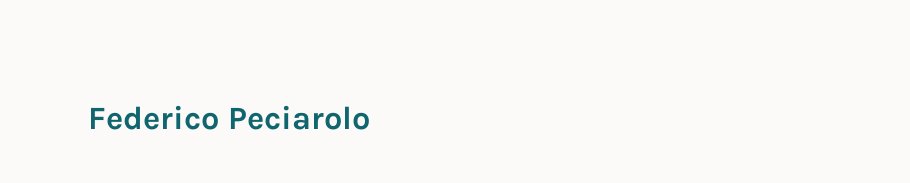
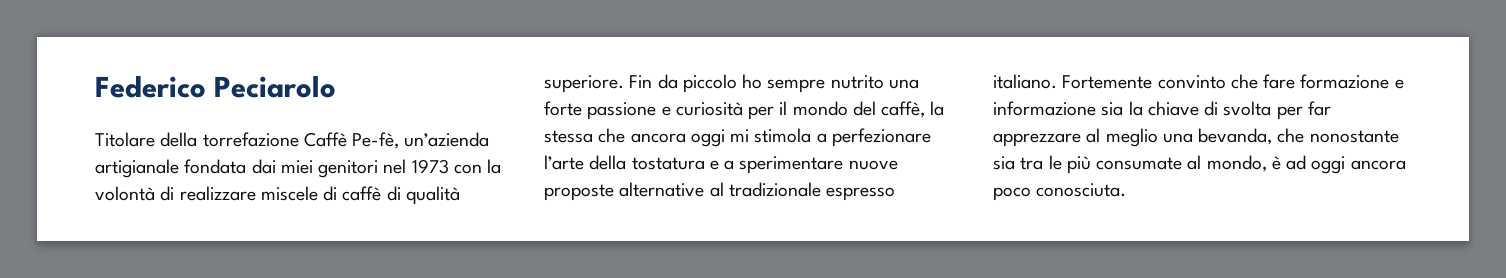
(370, 117) none -> [95,132,490,149] [95,159,502,178] [95,186,460,205] [544,74,919,93] [544,101,945,120] [544,128,931,147] [544,155,898,174] [544,182,896,201] [993,74,1404,89] [993,101,1331,120] [993,128,1399,147] [993,155,1406,174] [993,183,1127,201] // Titolare della torrefazione Caffè Pe-fè, un’azienda artigianale fondata dai miei genitori nel 1973 con la volontà di realizzare miscele di caffè di qualità superiore. Fin da piccolo ho sempre nutrito una forte passione e curiosità per il mondo del caffè, la stessa che ancora oggi mi stimola a perfezionare l’arte della tostatura e a sperimentare nuove proposte alternative al tradizionale espresso italiano. Fortemente convinto che fare formazione e informazione sia la chiave di svolta per far apprezzare al meglio una bevanda, che nonostante sia tra le più consumate al mondo, è ad oggi ancora poco conosciuta.

